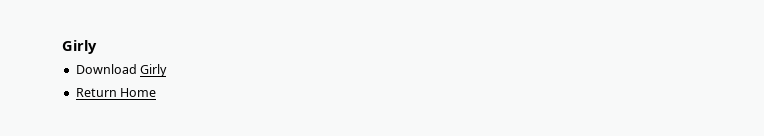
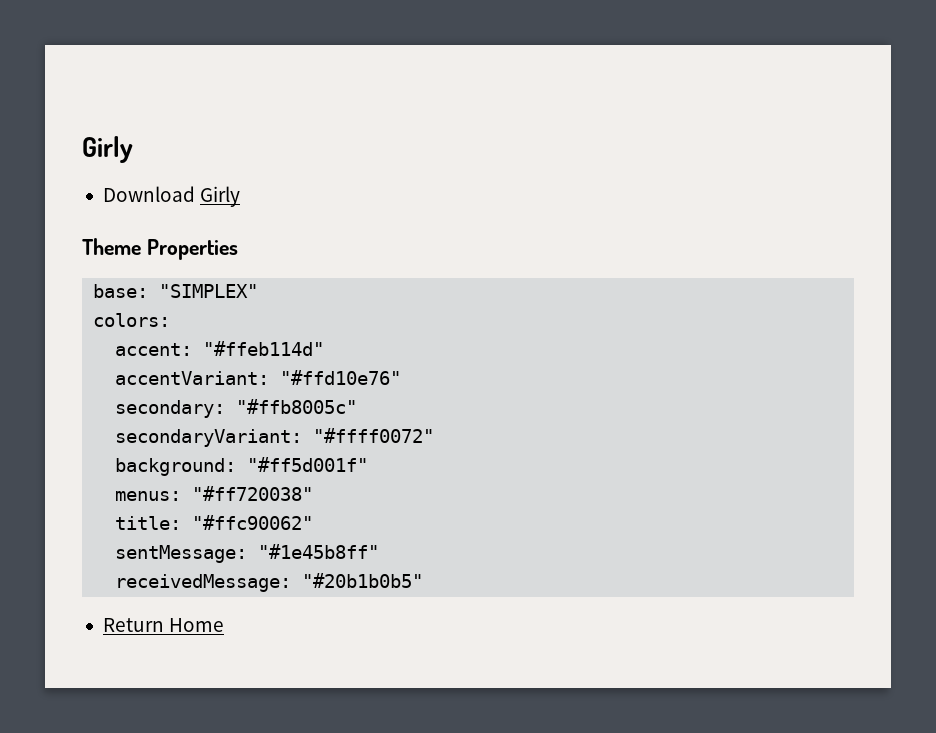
(168, 70) none -> [82,238,238,260] [93,284,259,298] [93,313,171,327] [115,341,325,356] [115,370,402,385] [115,399,358,418] [115,428,435,447] [115,457,369,476] [115,486,314,501] [115,515,314,530] [115,544,380,563] [115,573,424,592] // Theme Properties // base: "SIMPLEX" // colors: // accent: "#ffeb114d" // accentVariant: "#ffd10e76" // secondary: "#ffb8005c" // secondaryVariant: "#ffff0072" // background: "#ff5d001f" // menus: "#ff720038" // title: "#ffc90062" // sentMessage: "#1e45b8ff" // receivedMessage: "#20b1b0b5"

